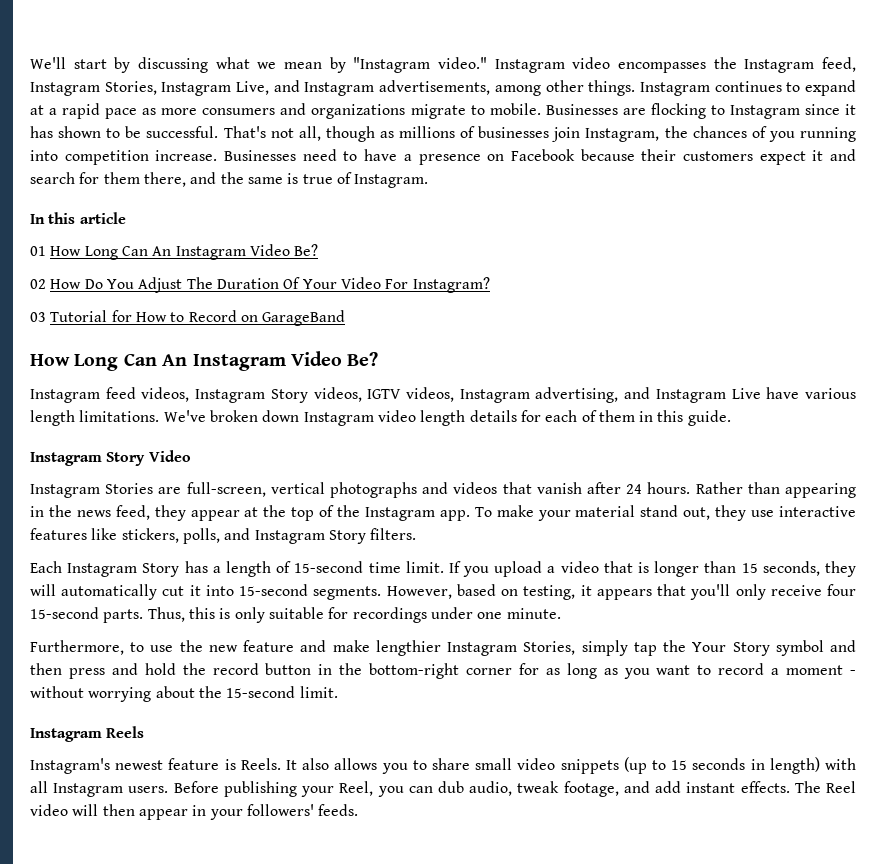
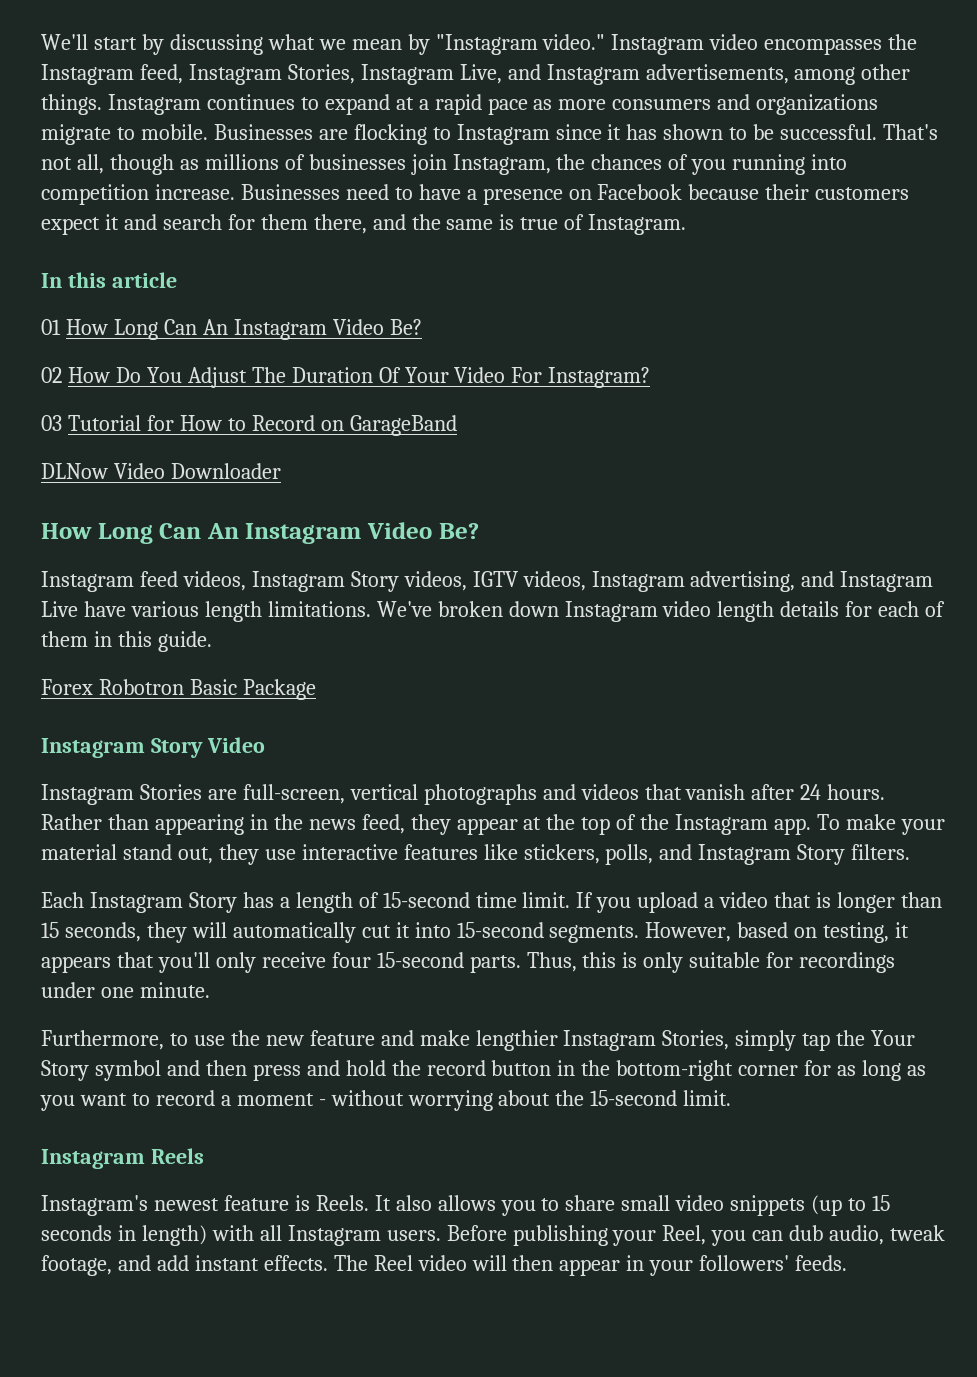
(346, 318) none -> [41,463,281,479] // DLNow Video Downloader
(731, 418) none -> [41,679,316,700] // Forex Robotron Basic Package

